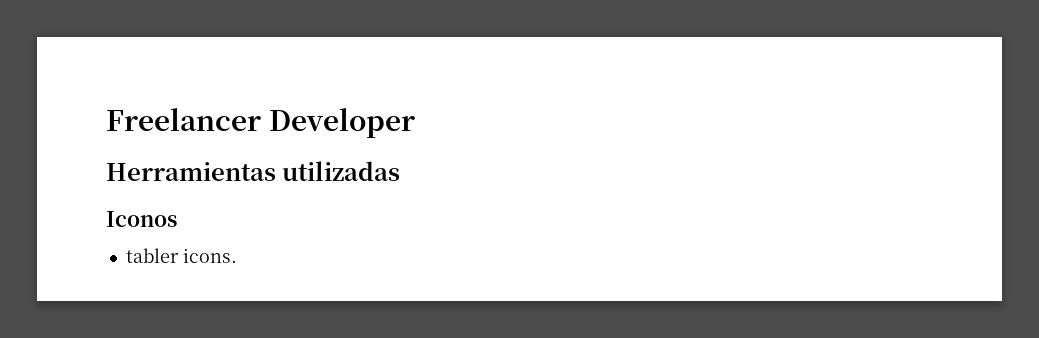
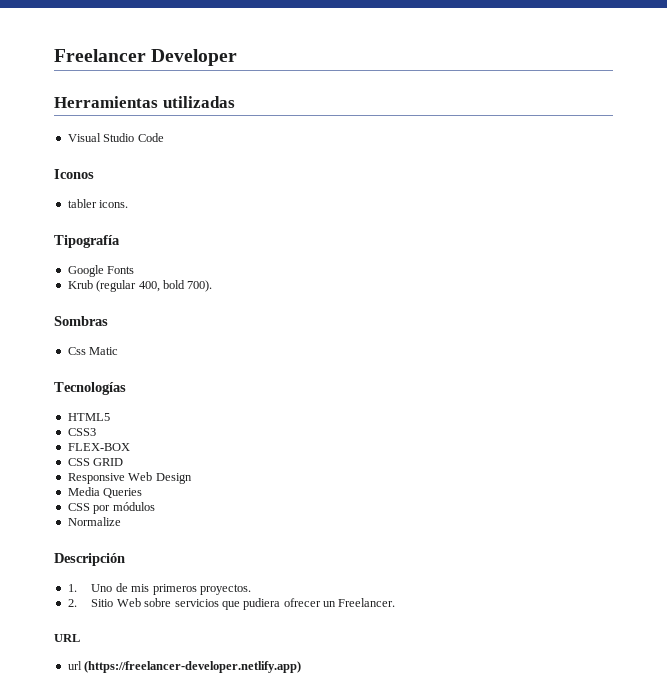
(401, 171) none -> [67,133,164,142] // Visual Studio Code
(237, 255) none -> [54,235,120,248] [67,265,135,277] [67,280,213,292] [54,316,108,326] [67,347,119,355] [54,382,126,395] [67,413,110,421] [67,428,96,436] [67,443,130,451] [67,458,124,466] [67,472,192,484] [67,487,143,498] [67,502,155,514] [67,517,121,526] [54,553,125,566] [67,583,251,595] [67,598,396,610] [54,634,80,642] [67,661,302,673] // Tipografía // Google Fonts // Krub (regular 400, bold 700). // Sombras // Css Matic // Tecnologías // HTML5 // CSS3 // FLEX-BOX // CSS GRID // Responsive Web Design // Media Queries // CSS por módulos // Normalize // Descripción // 1. Uno de mis primeros proyectos. // 2. Sitio Web sobre servicios que pudiera ofrecer un Freelancer. // URL // url (https://freelancer-developer.netlify.app)

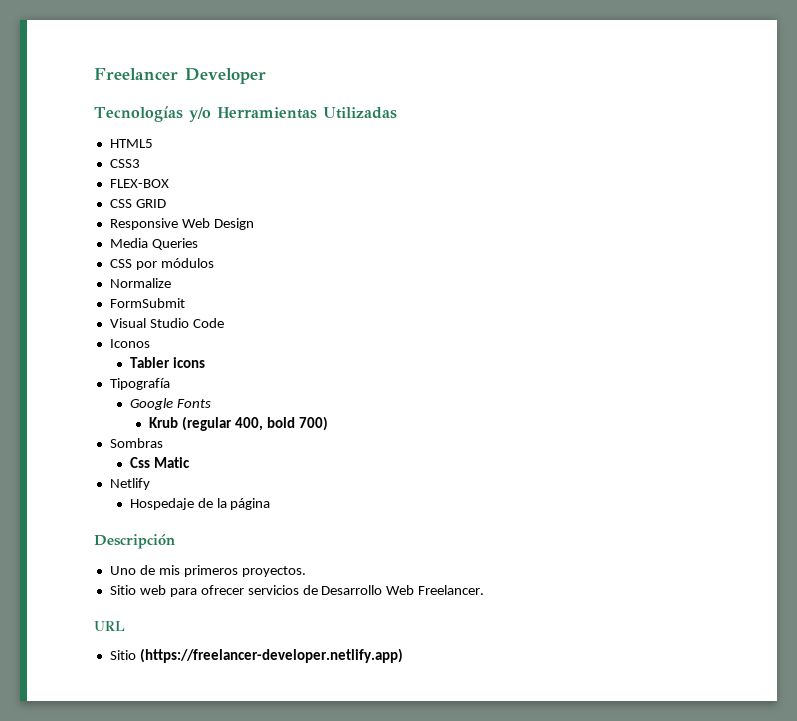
[54,96,235,108] [67,133,164,142] [54,169,94,179] [67,199,129,208] [54,235,120,248] [67,265,135,277] [67,280,213,292] [54,316,108,326] [67,347,119,355] [54,382,126,395] Herramientas utilizadas // Visual Studio Code // Iconos // tabler icons. // Tipografía // Google Fonts // Krub (regular 400, bold 700). // Sombras // Css Matic // Tecnologías -> [94,106,397,122] Tecnologías y/o Herramientas Utilizadas
(121, 521) none -> [109,298,185,308] [109,318,224,328] [109,339,150,348] [129,357,205,368] [109,378,170,390] [129,398,211,410] [149,416,329,431] [109,438,163,448] [129,457,190,468] [109,478,150,490] [129,498,271,510] // FormSubmit // Visual Studio Code // Iconos // Tabler icons // Tipografía // Google Fonts // Krub (regular 400, bold 700) // Sombras // Css Matic // Netlify // Hospedaje de la página
[67,584,77,592] 1. -> (175, 541) none
[67,598,337,610] 2. Sitio Web sobre servicios que pudiera ofrecer un -> [109,585,415,597] Sitio web para ofrecer servicios de Desarrollo Web
[67,661,82,670] url -> [109,650,136,660] Sitio

